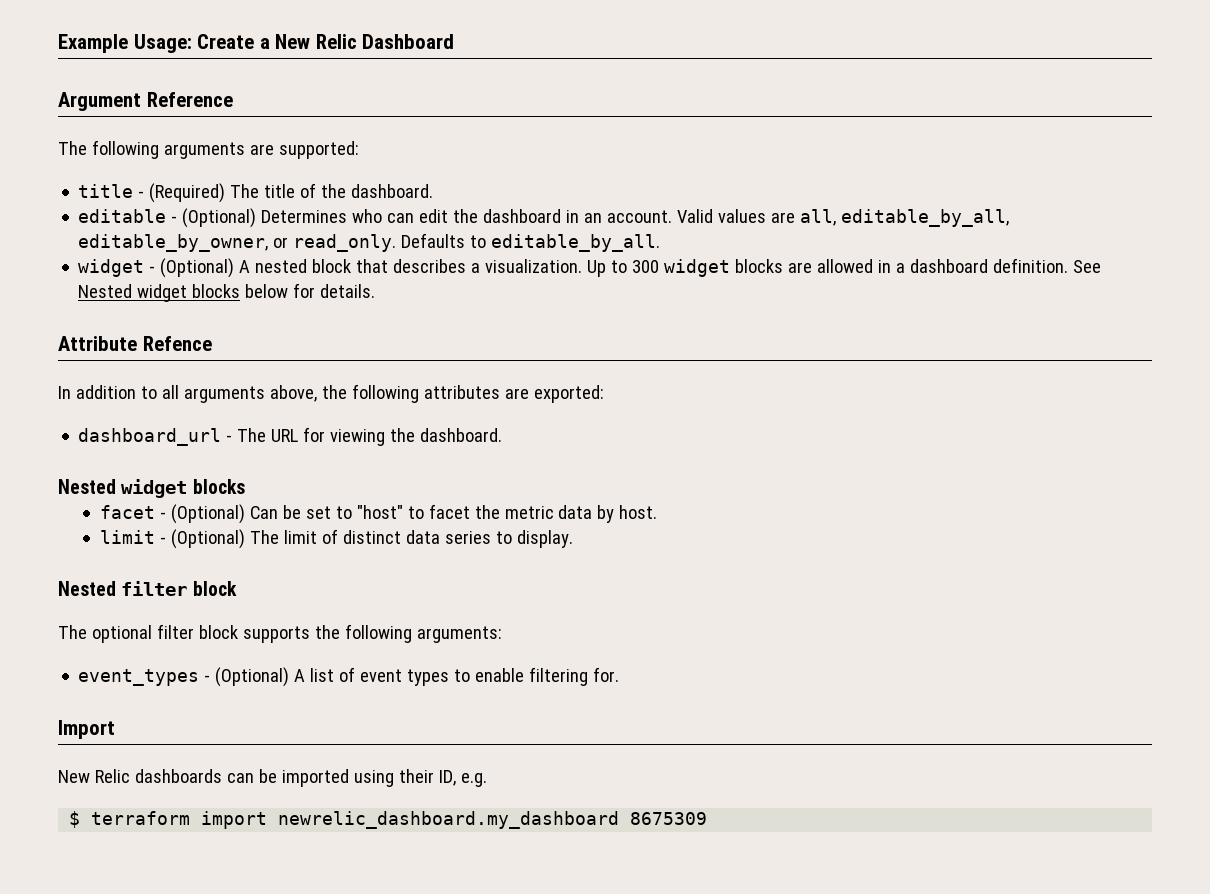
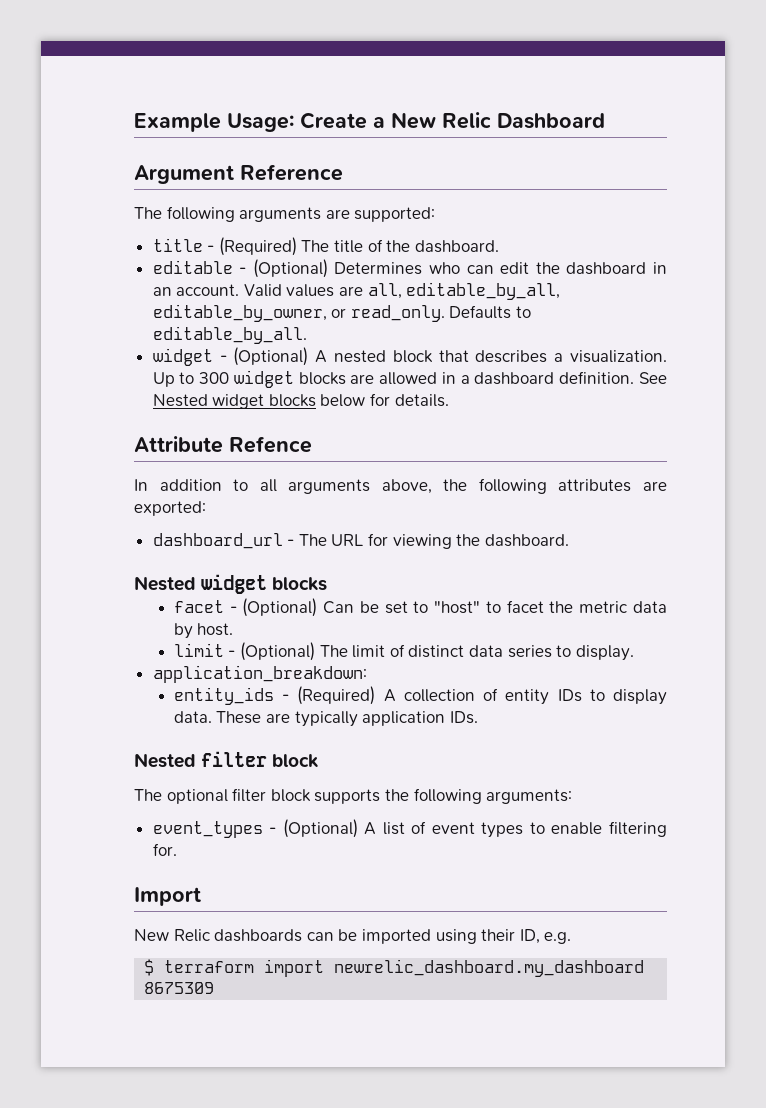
(573, 539) none -> [152,665,367,683] [173,686,667,705] [173,711,478,727] // application_breakdown: // entity_ids - (Required) A collection of entity IDs to display data. These are typically application IDs.

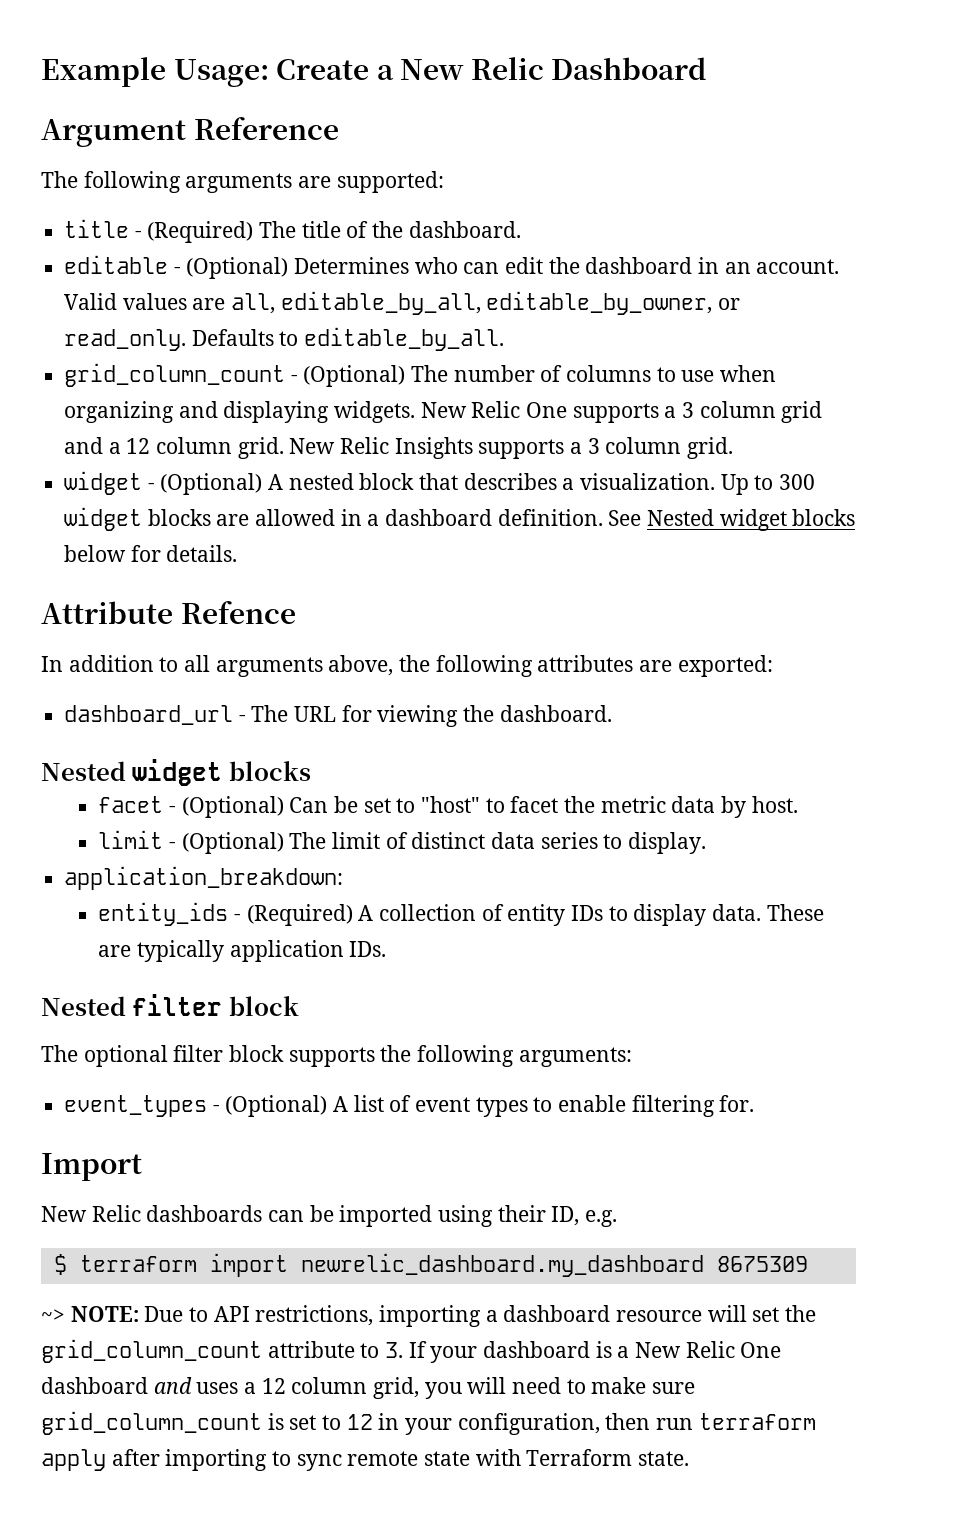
(307, 335) none -> [64,363,777,387] [64,401,823,423] [64,437,734,459] // grid_column_count - (Optional) The number of columns to use when organizing and displaying widgets. New Relic One supports a 3 column grid and a 12 column grid. New Relic Insights supports a 3 column grid.
(215, 988) none -> [41,1305,817,1327] [41,1339,782,1363] [41,1377,696,1399] [41,1411,816,1435] [41,1449,690,1471] // ~> NOTE: Due to API restrictions, importing a dashboard resource will set the grid_column_count attribute to 3. If your dashboard is a New Relic One dashboard and uses a 12 column grid, you will need to make sure grid_column_count is set to 12 in your configuration, then run terraform apply after importing to sync remote state with Terraform state.

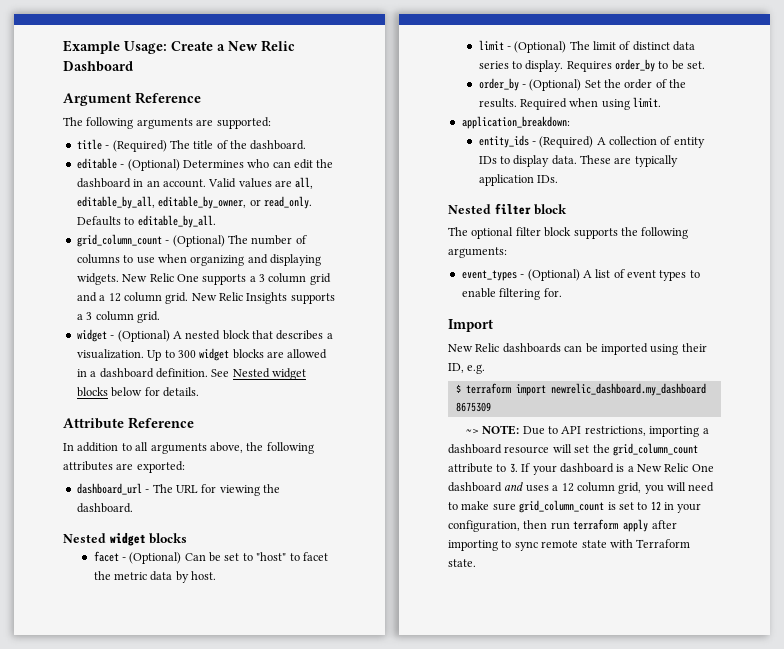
[180,601,296,624] Refence -> [128,417,194,429] Reference
(706, 843) none -> [566,59,706,72] [478,78,687,91] [478,97,662,110] Requires order_by to be set. // order_by - (Optional) Set the order of the results. Required when using limit.

